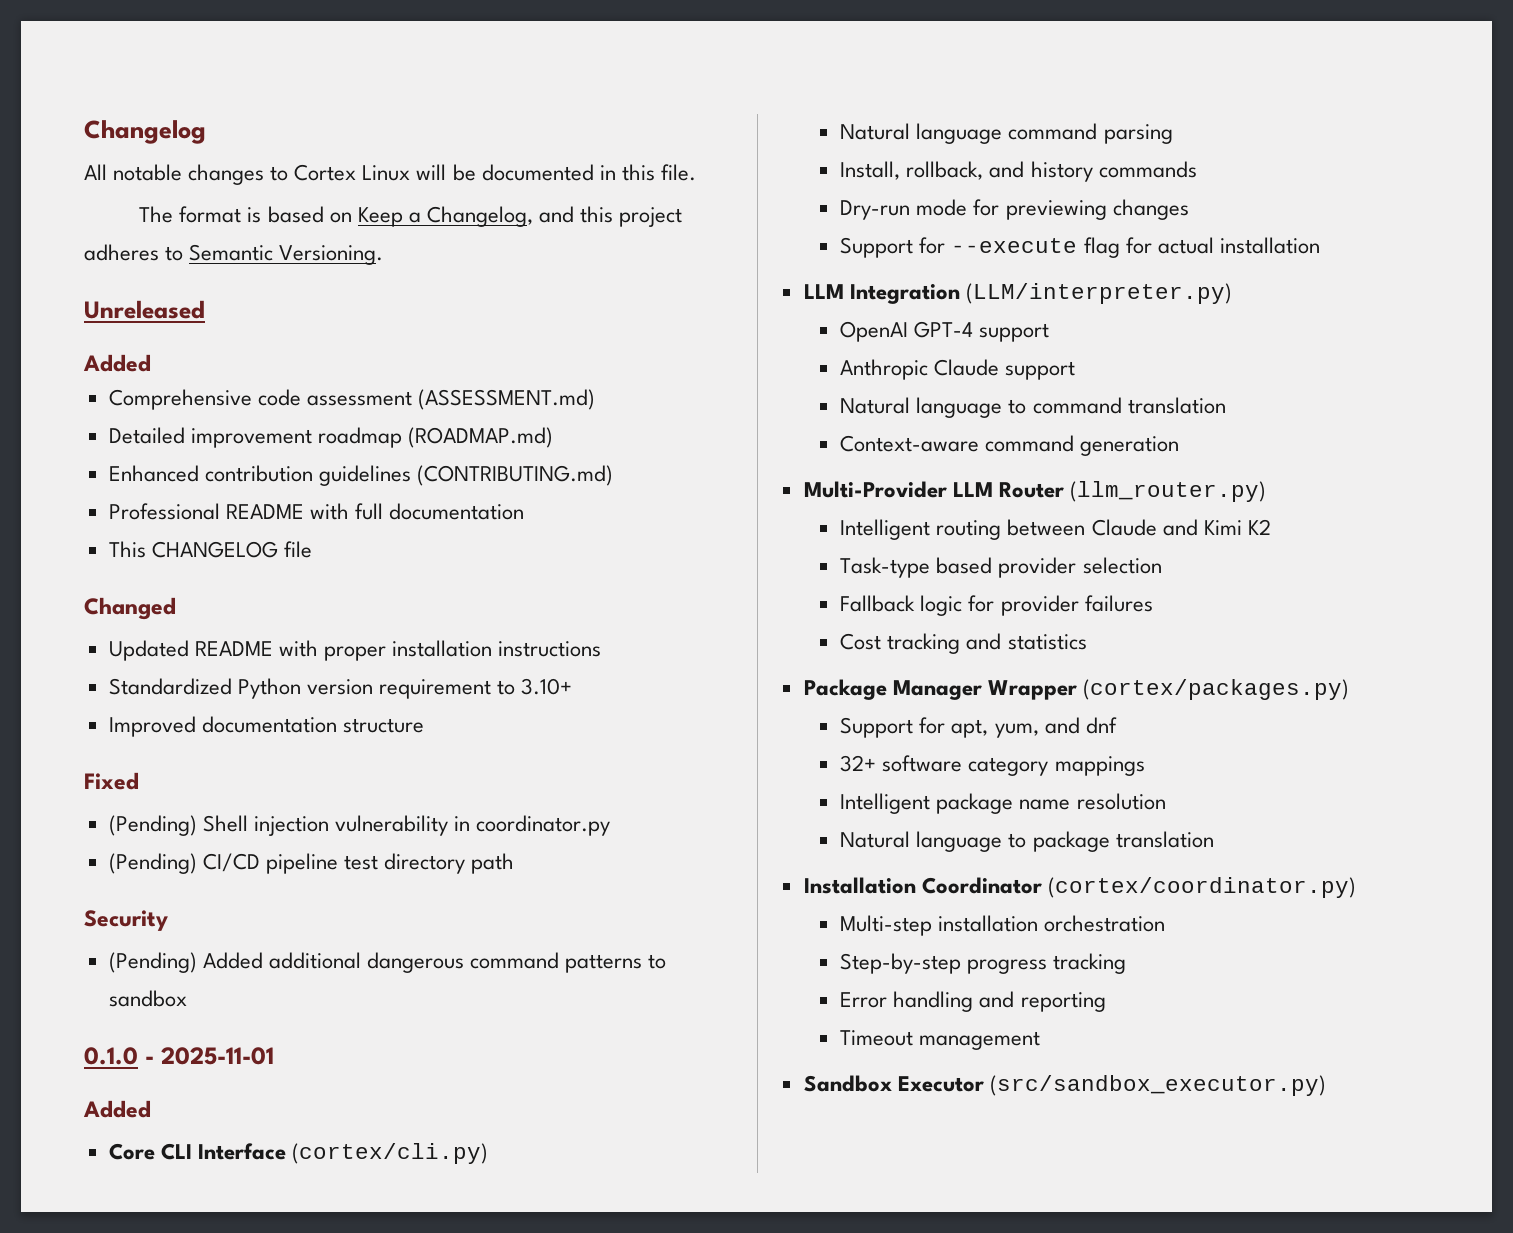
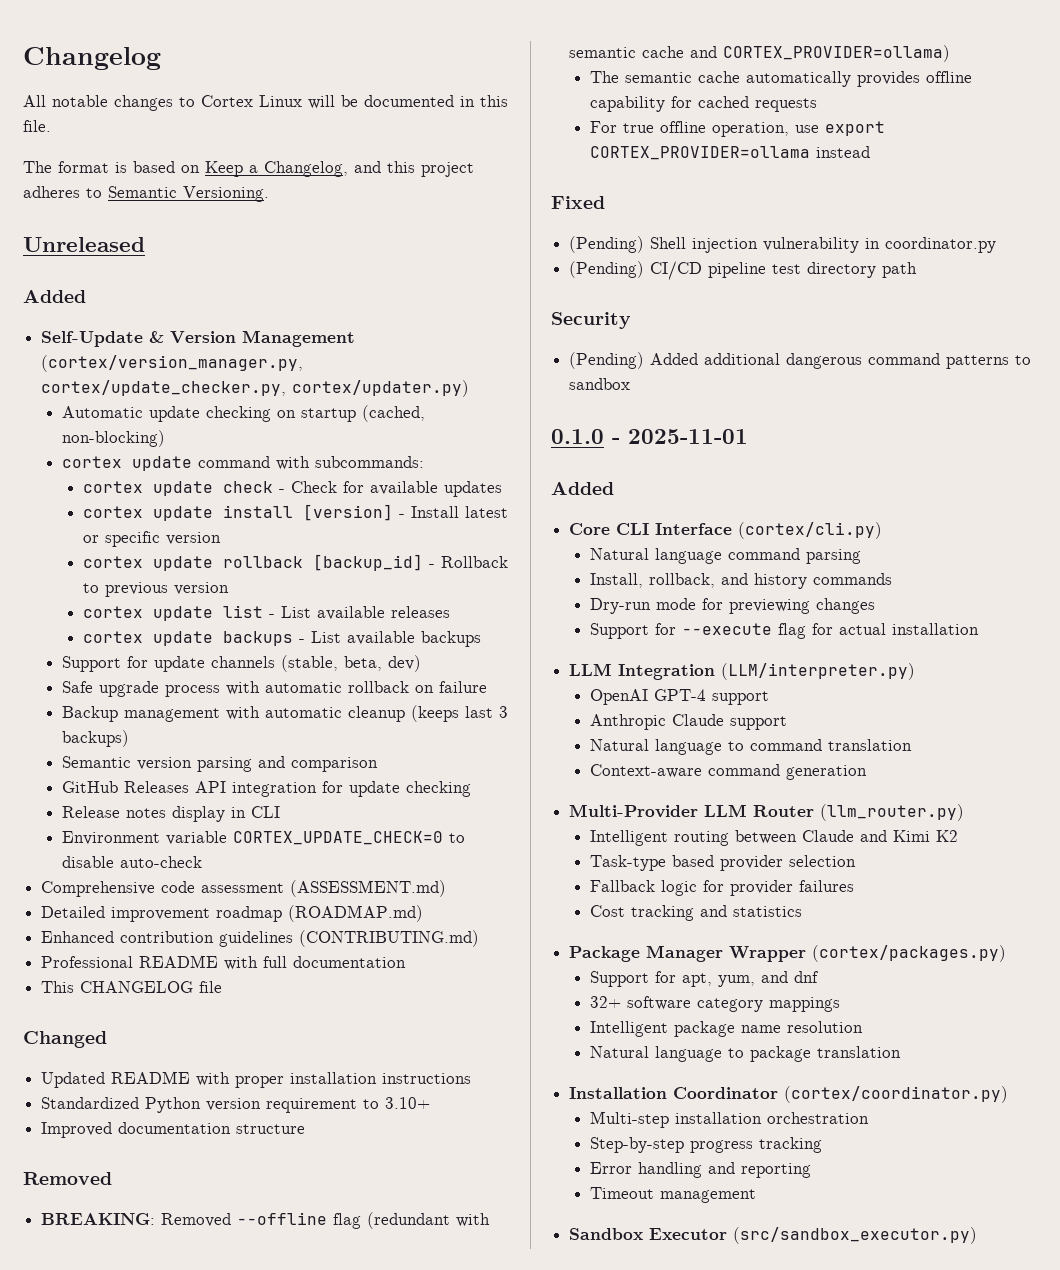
(151, 363) none -> [41,330,356,347] [41,355,304,372] [41,380,470,397] [62,405,426,422] [62,430,166,447] [62,456,425,471] [82,481,502,497] [82,504,508,521] [82,531,221,547] [82,554,508,571] [82,582,229,597] [82,605,450,621] [82,631,481,647] [62,655,422,672] [62,681,488,697] [62,705,509,722] [62,730,130,747] [62,756,379,772] [62,781,472,797] [62,806,281,822] [62,831,466,845] [62,856,203,868] // Self-Update & Version Management (cortex/version_manager.py, cortex/update_checker.py, cortex/updater.py) // Automatic update checking on startup (cached, non-blocking) // cortex update command with subcommands: // cortex update check - Check for available updates // cortex update install [version] - Install latest or specific version // cortex update rollback [backup_id] - Rollback to previous version // cortex update list - List available releases // cortex update backups - List available backups // Support for update channels (stable, beta, dev) // Safe upgrade process with automatic rollback on failure // Backup management with automatic cleanup (keeps last 3 backups) // Semantic version parsing and comparison // GitHub Releases API integration for update checking // Release notes display in CLI // Environment variable CORTEX_UPDATE_CHECK=0 to disable auto-check
(424, 725) none -> [23,1172,112,1185] [41,1212,491,1229] [569,45,951,62] [590,71,973,87] [590,96,818,112] [590,121,886,137] [590,146,871,160] // Removed // BREAKING: Removed --offline flag (redundant with semantic cache and CORTEX_PROVIDER=ollama) // The semantic cache automatically provides offline capability for cached requests // For true offline operation, use export CORTEX_PROVIDER=ollama instead

